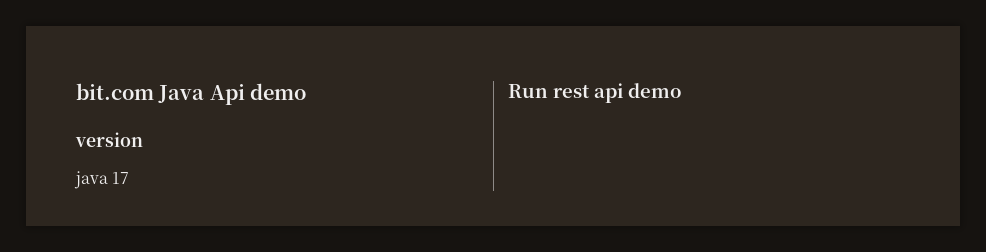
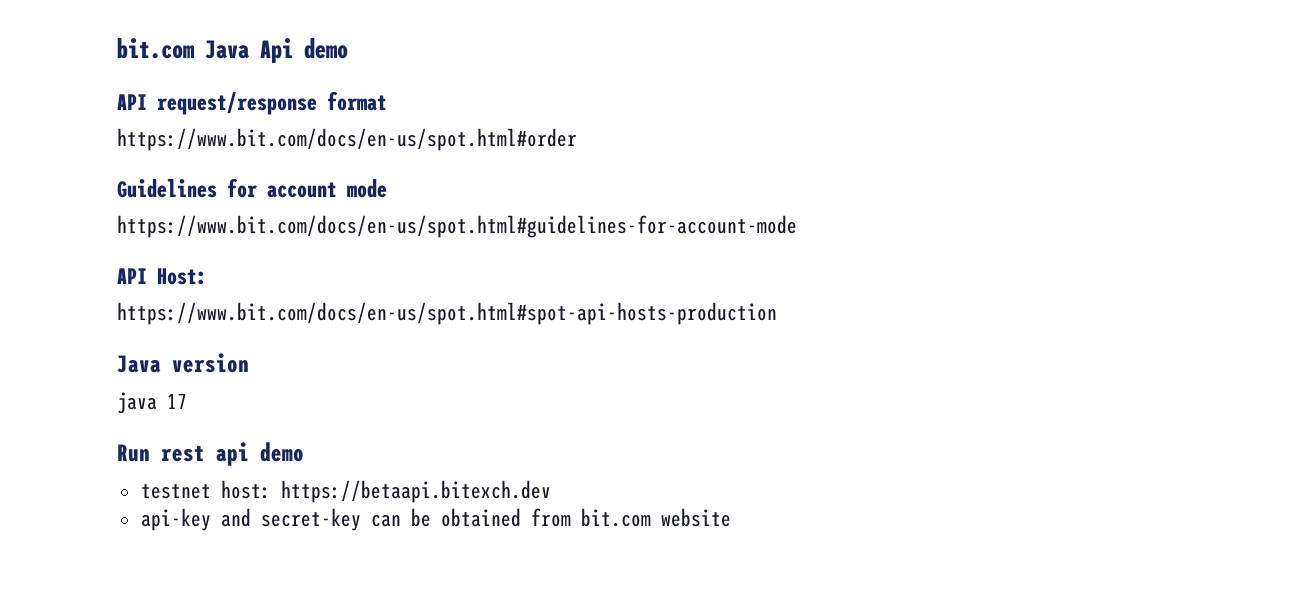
(307, 91) none -> [117,91,387,115] [117,128,577,151] [117,178,387,198] [117,215,797,238] [117,268,207,285] [117,302,777,325] [117,355,161,373] API request/response format // https://www.bit.com/docs/en-us/spot.html#order // Guidelines for account mode // https://www.bit.com/docs/en-us/spot.html#guidelines-for-account-mode // API Host: // https://www.bit.com/docs/en-us/spot.html#spot-api-hosts-production // Java
(682, 90) none -> [140,480,551,503] [140,508,731,531] // testnet host: https://betaapi.bitexch.dev // api-key and secret-key can be obtained from bit.com website

